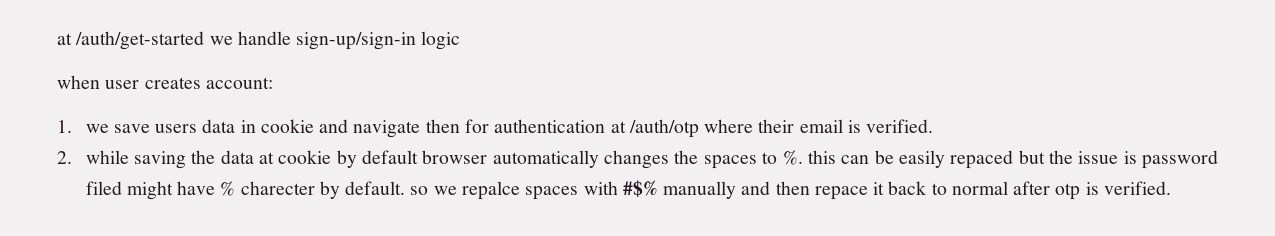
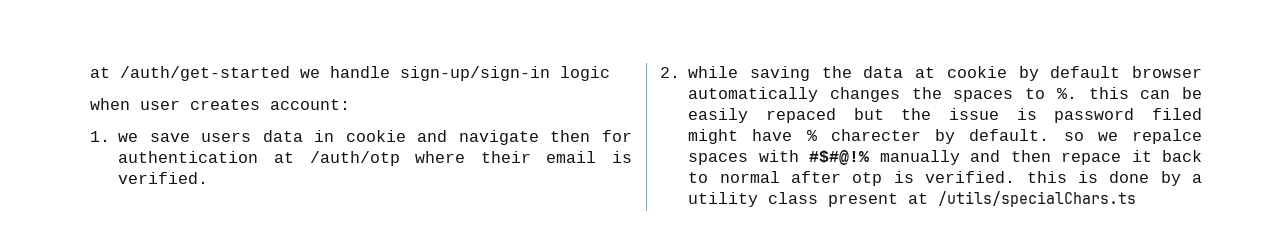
[622,180,658,197] #$% -> [809,150,870,165] #$#@!%
(1171, 188) none -> [1026,171,1202,186] [688,191,1137,207] this is done by a utility class present at /utils/specialChars.ts

